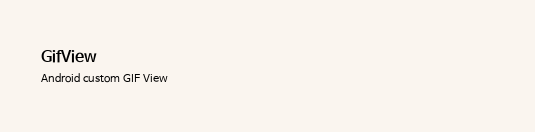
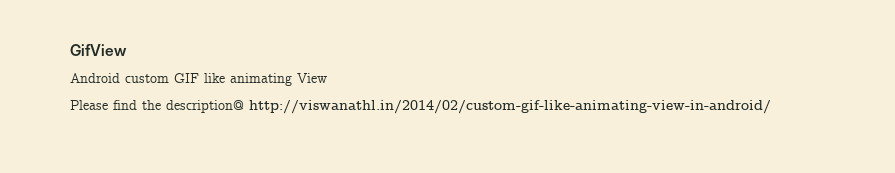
(140, 78) none -> [204,73,292,86] like animating
(168, 78) none -> [70,100,771,114] // Please find the description@ http://viswanathl.in/2014/02/custom-gif-like-animating-view-in-android/

